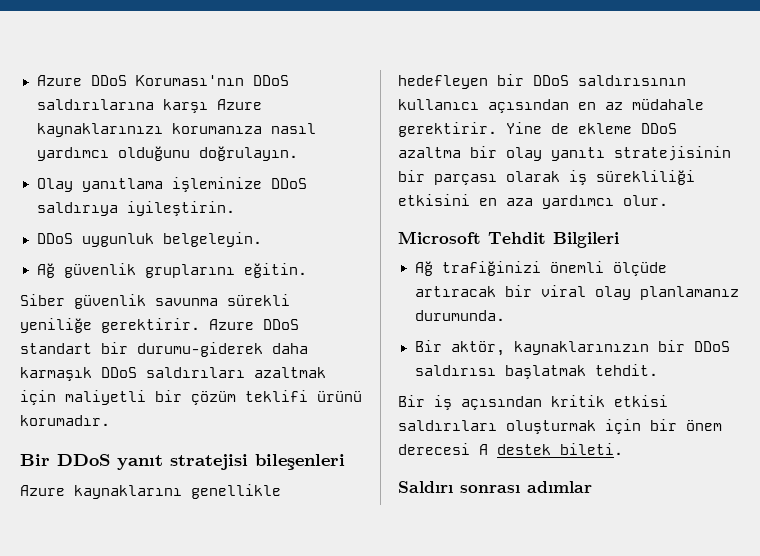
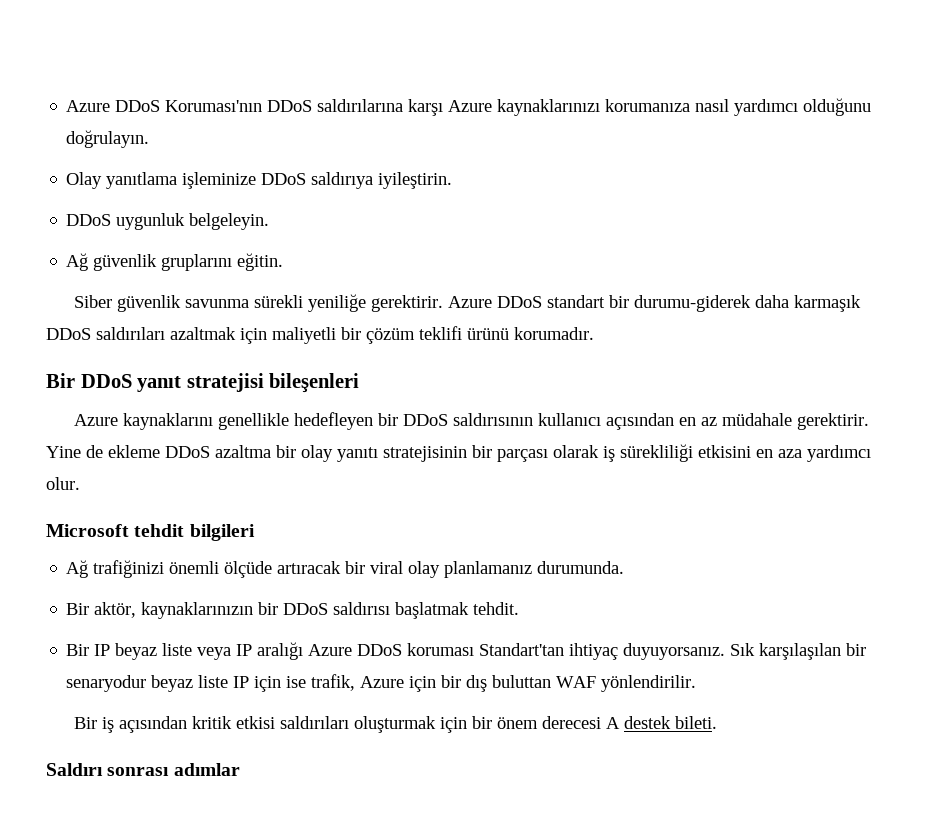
[488,232,619,248] Tehdit Bilgileri -> [134,524,255,541] tehdit bilgileri
(658, 370) none -> [66,642,867,660] [66,674,697,692] // Bir IP beyaz liste veya IP aralığı Azure DDoS koruması Standart'tan ihtiyaç duyuyorsanız. Sık karşılaşılan bir senaryodur beyaz liste IP için ise trafik, Azure için bir dış buluttan WAF yönlendirilir.

